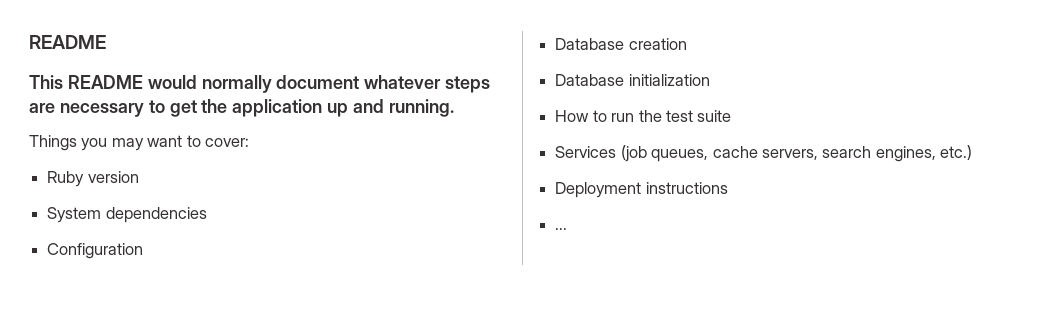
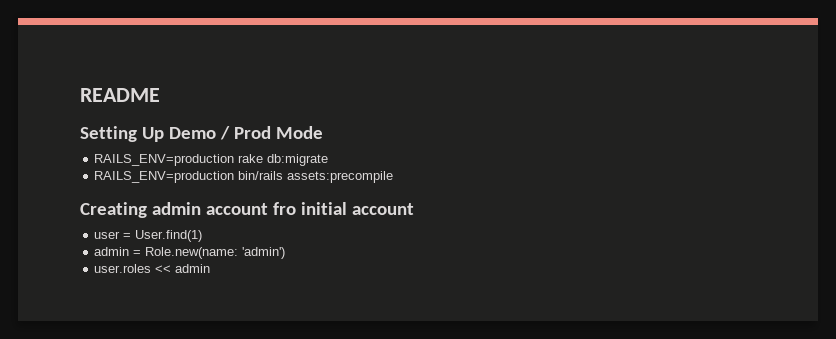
[29,75,491,93] [29,99,454,117] [29,135,250,151] [47,171,139,187] [47,207,207,223] [47,243,144,259] [555,38,687,50] [555,74,710,86] [555,110,732,122] [555,145,973,162] [555,182,728,198] [555,228,568,230] This README would normally document whatever steps are necessary to get the application up and running. // Things you may want to cover: // Ruby version // System dependencies // Configuration // Database creation // Database initialization // How to run the test suite // Services (job queues, cache servers, search engines, etc.) // Deployment instructions // ... -> [80,126,323,142] [94,154,329,166] [94,171,394,183] [80,202,414,218] [94,230,203,242] [94,247,286,259] [94,264,211,273] Setting Up Demo / Prod Mode // RAILS_ENV=production rake db:migrate // RAILS_ENV=production bin/rails assets:precompile // Creating admin account fro initial account // user = User.find(1) // admin = Role.new(name: 'admin') // user.roles << admin

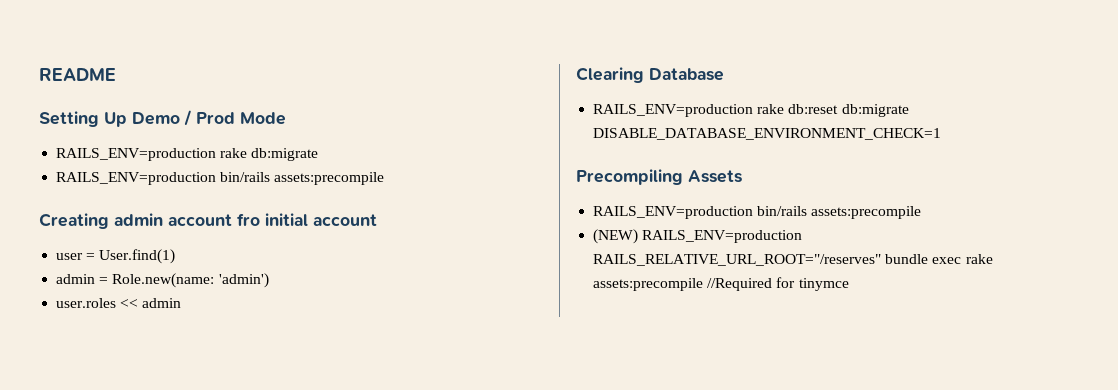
(211, 268) none -> [576,67,724,83] [593,104,909,117] [593,128,942,140] [576,169,742,185] [593,206,922,219] [593,229,803,244] [593,254,993,266] [593,277,849,291] // Clearing Database // RAILS_ENV=production rake db:reset db:migrate DISABLE_DATABASE_ENVIRONMENT_CHECK=1 // Precompiling Assets // RAILS_ENV=production bin/rails assets:precompile // (NEW) RAILS_ENV=production RAILS_RELATIVE_URL_ROOT="/reserves" bundle exec rake assets:precompile //Required for tinymce

